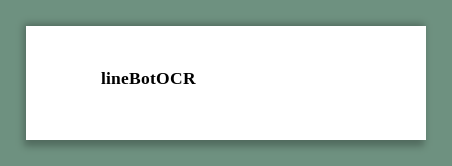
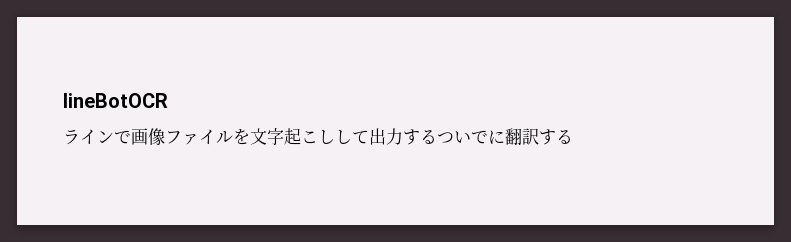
(196, 78) none -> [63,128,573,146] // ラインで画像ファイルを文字起こしして出力するついでに翻訳する

